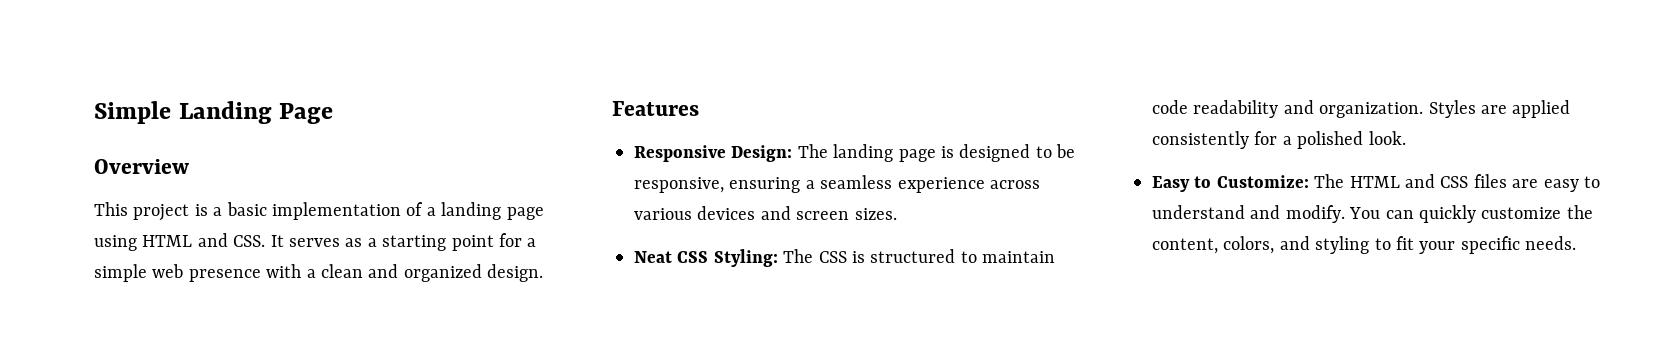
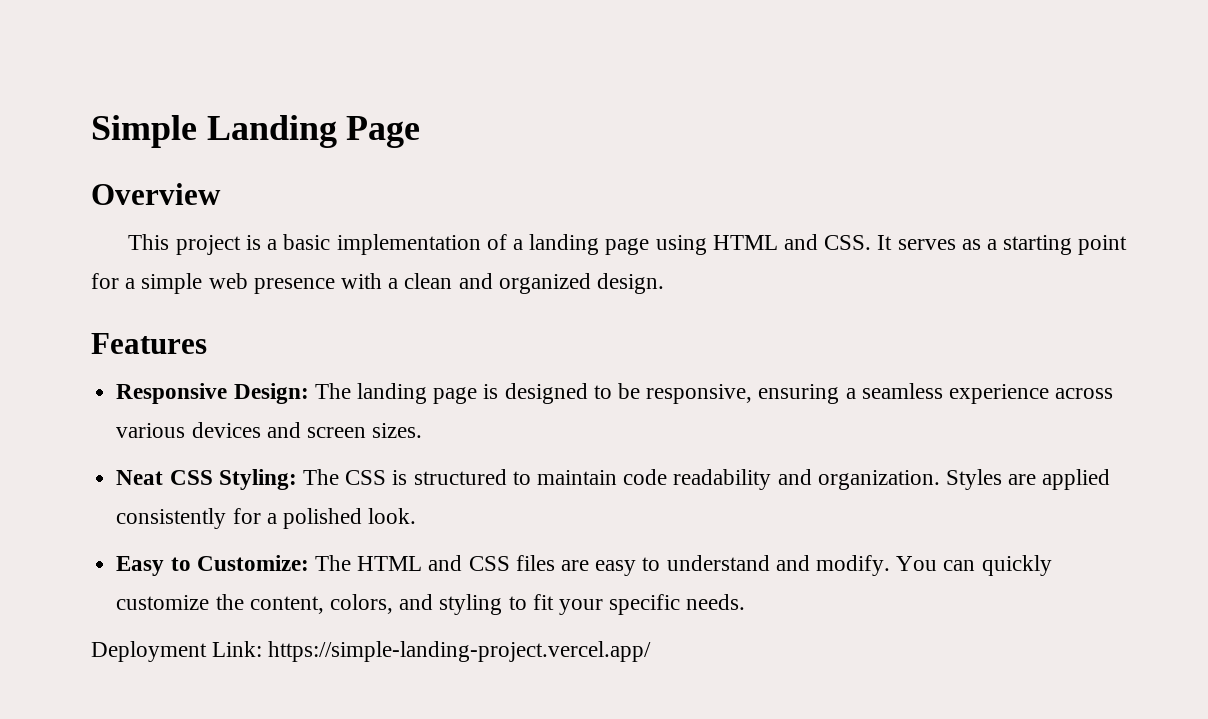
(1577, 243) none -> [91,641,652,662] // Deployment Link: https://simple-landing-project.vercel.app/

